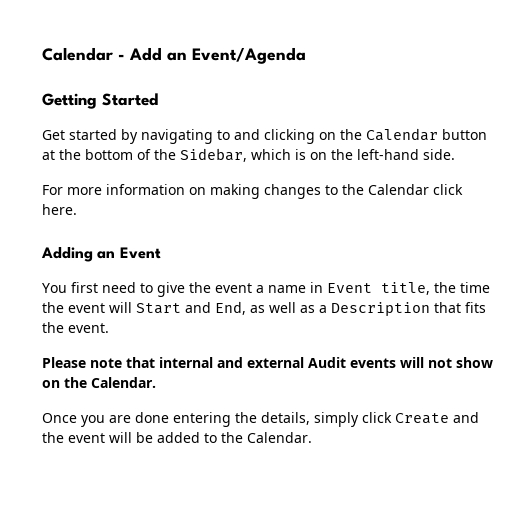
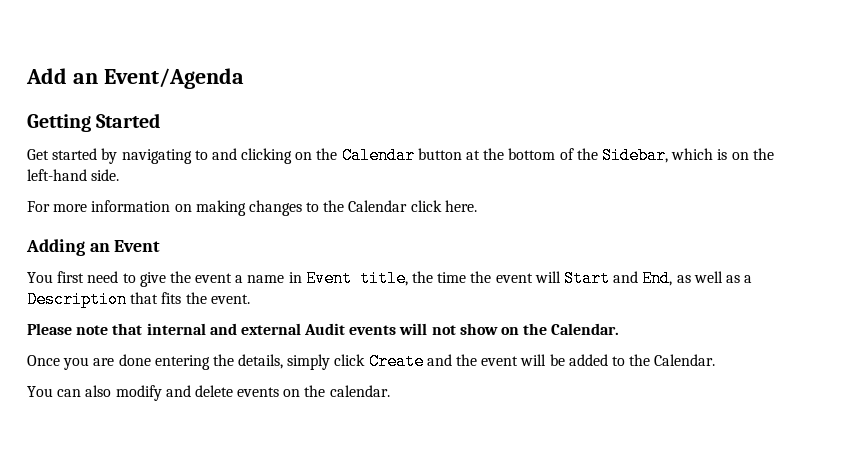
[42,47,125,61] Calendar - -> (26, 76) none
(312, 437) none -> [27,385,390,401] // You can also modify and delete events on the calendar.

